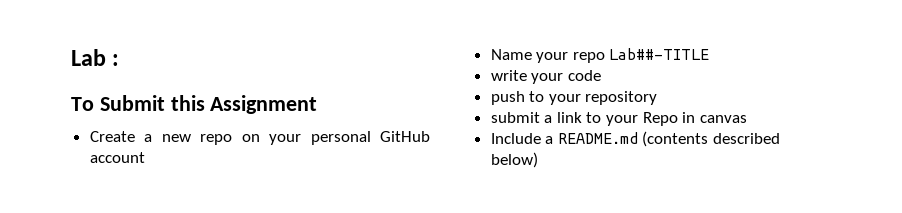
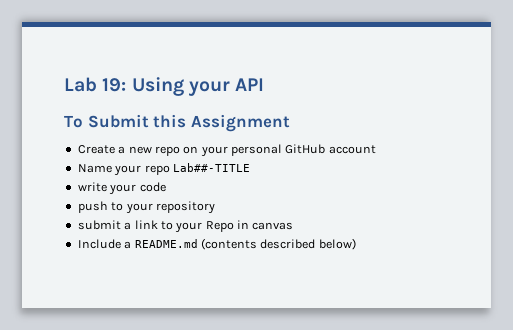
[112,54,120,66] : -> [102,77,265,96] 19: Using your API

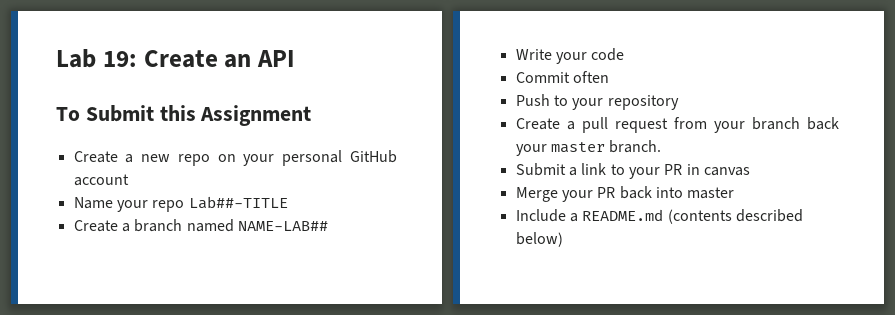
[131,77,230,96] Using your -> [143,50,252,68] Create an
[77,182,107,192] write -> [73,219,328,232] [515,49,552,60] Create a branch named NAME-LAB## // Write
[77,201,108,213] push -> [515,71,609,83] [515,94,550,106] Commit often // Push
[77,220,121,230] submit -> [515,117,839,133] [515,140,662,156] [515,163,566,176] Create a pull request from your branch back your master branch. // Submit
[205,221,234,232] Repo -> [664,164,683,175] PR
(294, 226) none -> [515,186,735,202] // Merge your PR back into master

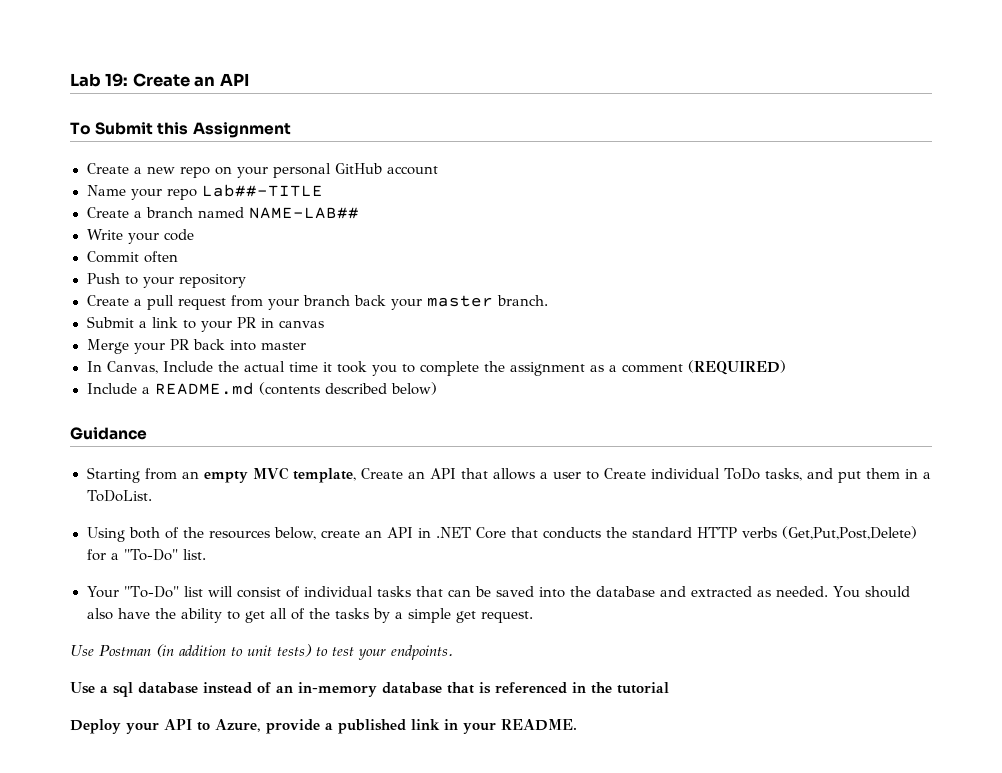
(735, 193) none -> [86,360,786,376] // In Canvas, Include the actual time it took you to complete the assignment as a comment (REQUIRED)
(563, 239) none -> [70,427,147,440] [86,467,932,483] [86,490,153,502] [86,526,918,542] [86,549,207,561] [86,586,911,598] [86,608,533,623] [70,644,453,660] [70,682,669,697] [70,719,577,734] // Guidance // Starting from an empty MVC template, Create an API that allows a user to Create individual ToDo tasks, and put them in a ToDoList. // Using both of the resources below, create an API in .NET Core that conducts the standard HTTP verbs (Get,Put,Post,Delete) for a "To-Do" list. // Your "To-Do" list will consist of individual tasks that can be saved into the database and extracted as needed. You should also have the ability to get all of the tasks by a simple get request. // Use Postman (in addition to unit tests) to test your endpoints. // Use a sql database instead of an in-memory database that is referenced in the tutorial // Deploy your API to Azure, provide a published link in your README.

